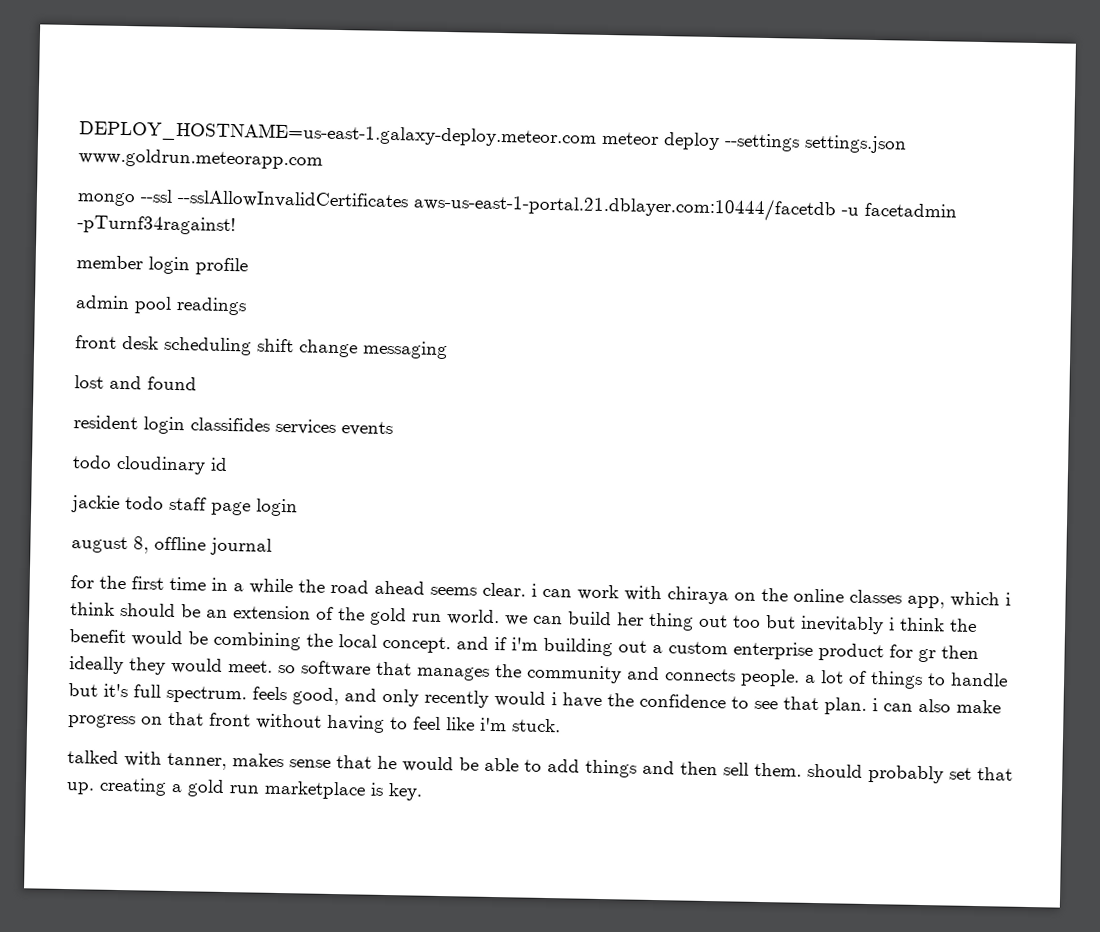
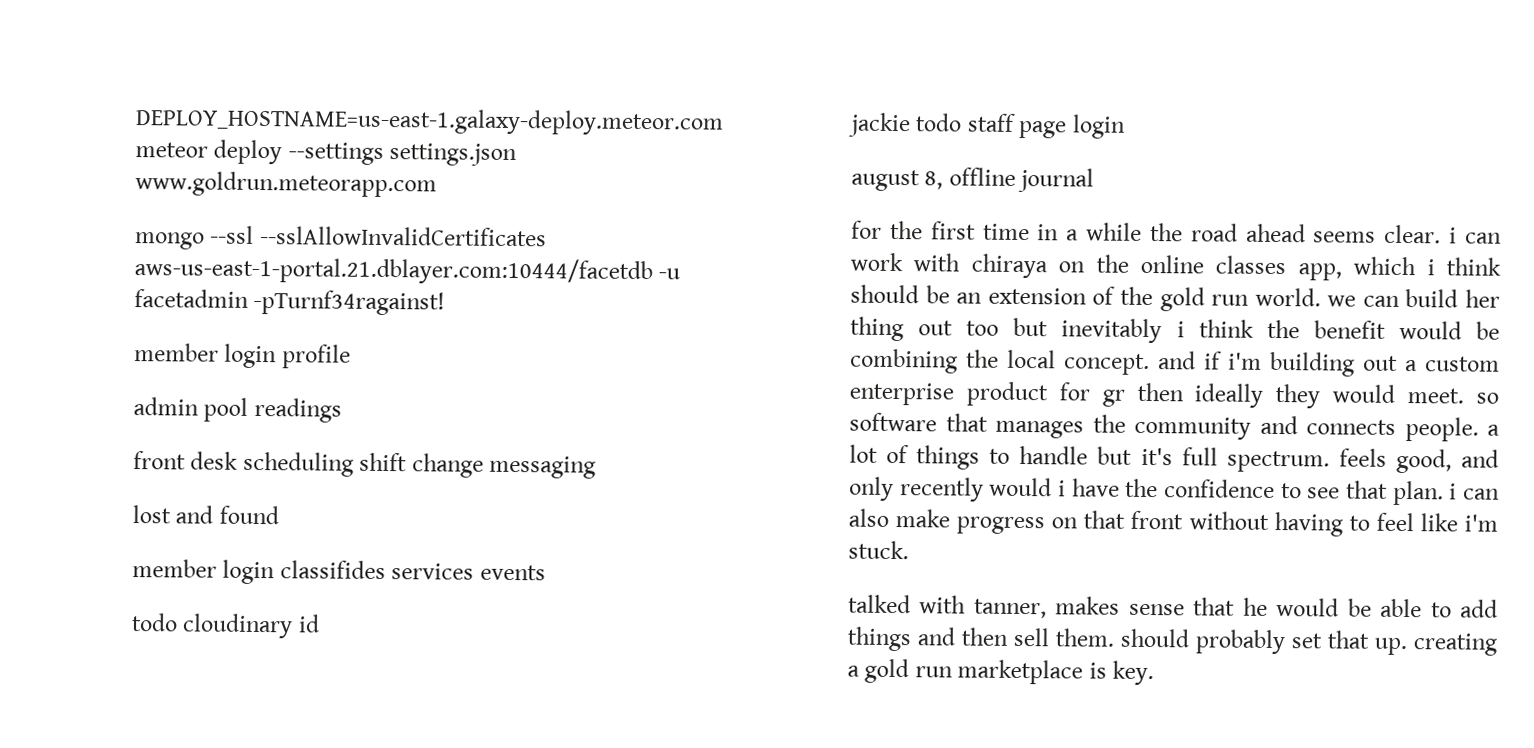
[73,415,138,430] resident -> [132,559,217,578] member

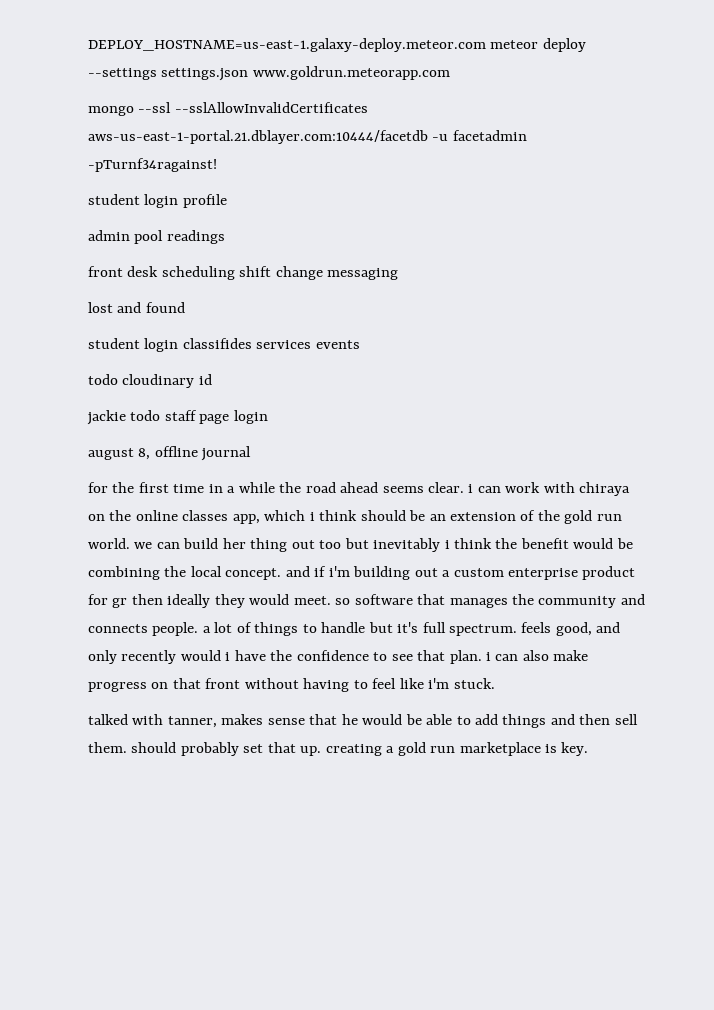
[134,343,219,362] member -> [88,194,140,205] student
[132,559,217,578] member -> [88,338,140,349] student

